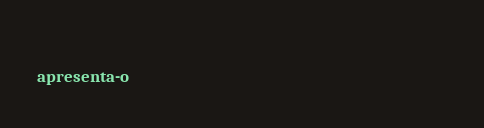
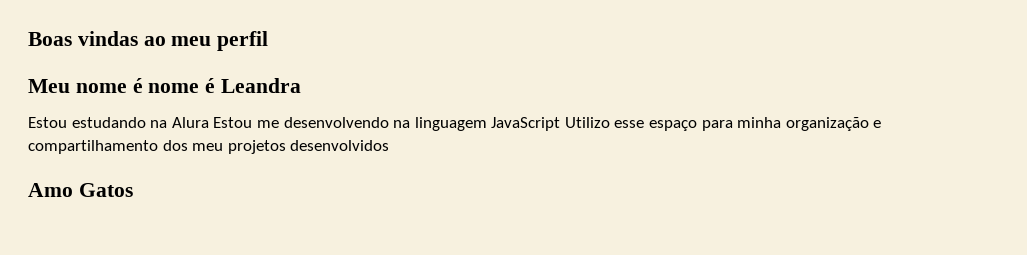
[37,72,129,85] apresenta-o -> [28,31,269,51] [28,78,302,93] [28,117,882,131] [28,140,390,154] [28,183,133,197] Boas vindas ao meu perfil // Meu nome é nome é Leandra // Estou estudando na Alura Estou me desenvolvendo na linguagem JavaScript Utilizo esse espaço para minha organização e compartilhamento dos meu projetos desenvolvidos // Amo Gatos

